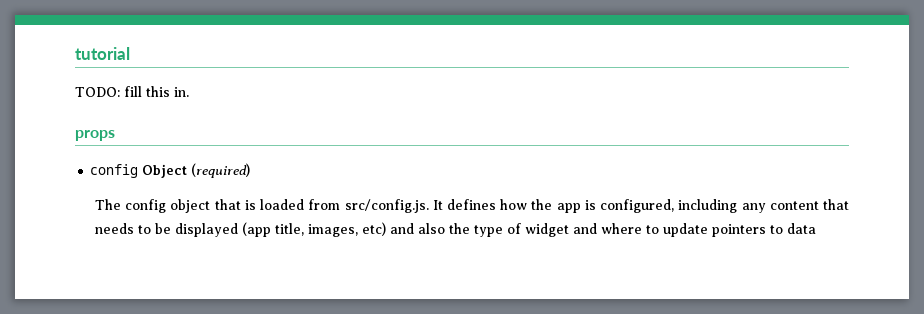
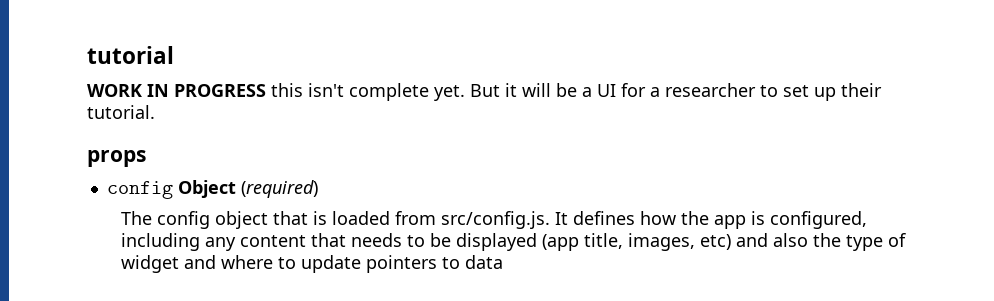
[75,86,189,97] TODO: fill this in. -> [87,83,882,101] [87,105,155,119] WORK IN PROGRESS this isn't complete yet. But it will be a UI for a researcher to set up their tutorial.

